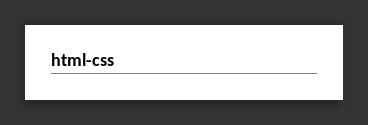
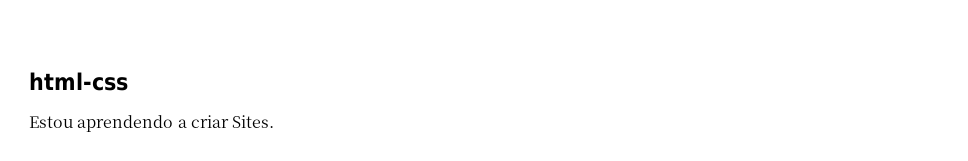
(114, 59) none -> [29,115,275,132] // Estou aprendendo a criar Sites.

